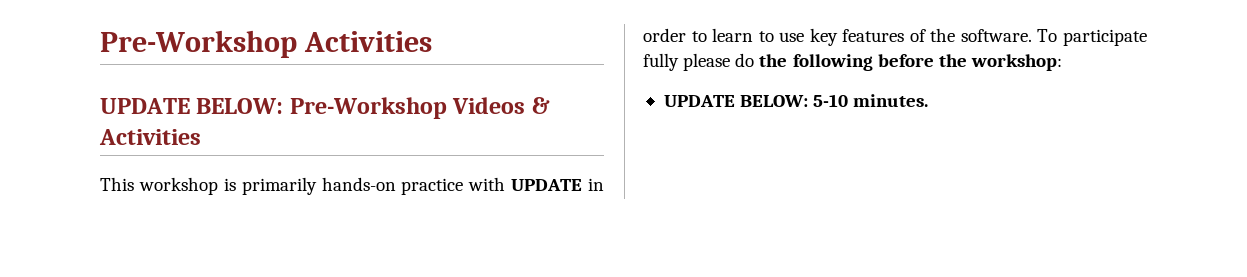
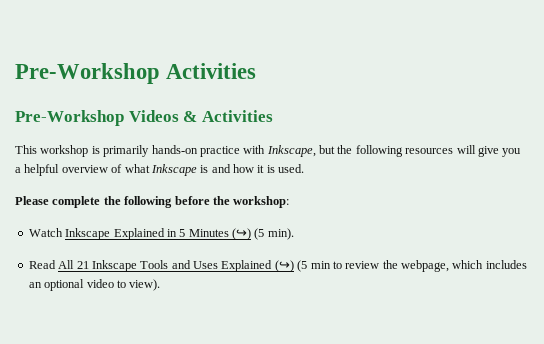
[100,98,284,114] UPDATE BELOW: -> (257, 71) none
[511,178,604,191] [643,28,1147,46] [643,53,755,71] UPDATE in order to learn to use key features of the software. To participate fully please do -> [266,145,522,157] [15,164,305,176] [15,196,101,208] Inkscape, but the following resources will give you a helpful overview of what Inkscape is and how it is used. // Please complete
[663,94,929,107] UPDATE BELOW: 5-10 minutes. -> [28,228,294,240] [28,260,527,272] [28,279,161,291] Watch Inkscape Explained in 5 Minutes (↪) (5 min). // Read All 21 Inkscape Tools and Uses Explained (↪) (5 min to review the webpage, which includes an optional video to view).

